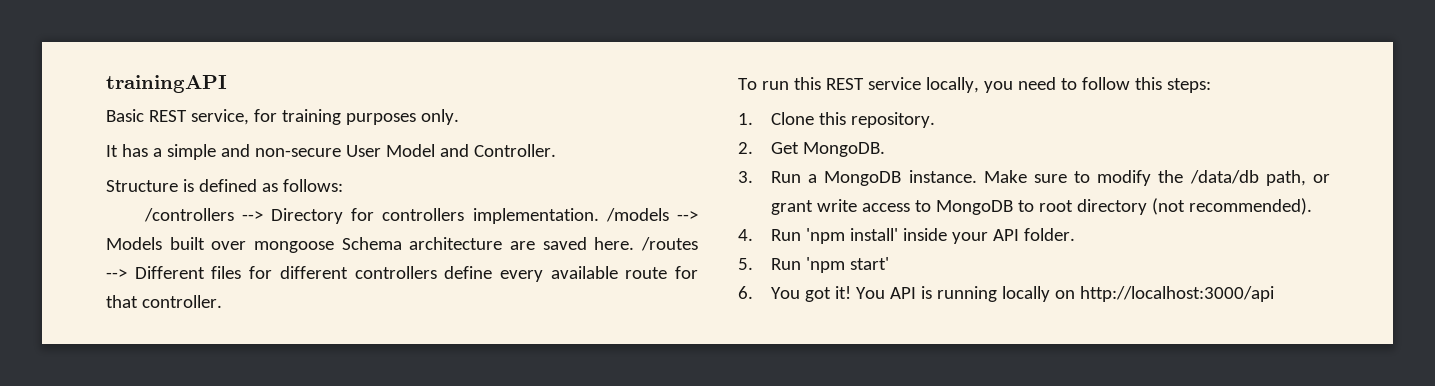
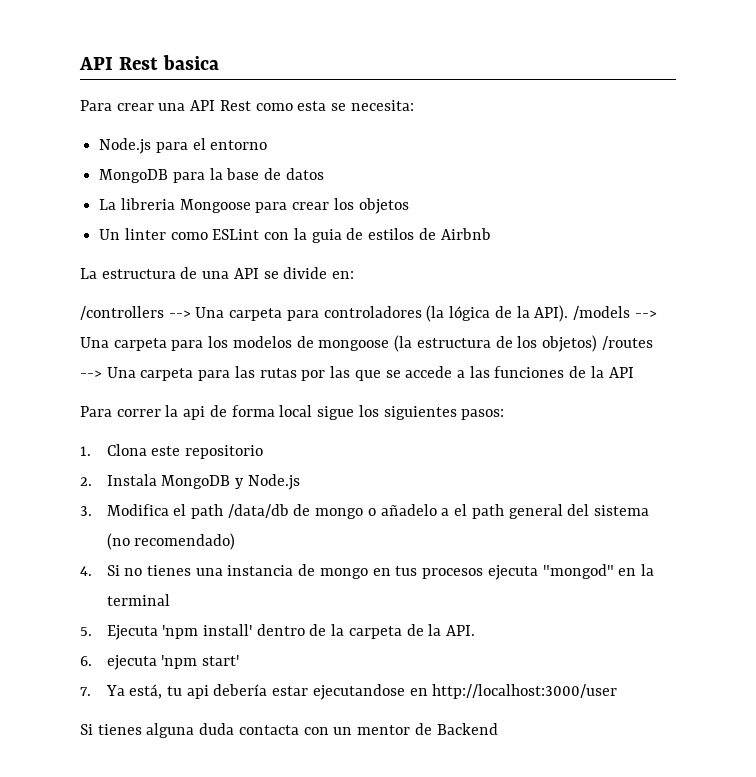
[106,75,227,93] [106,109,459,125] [106,144,556,160] [106,179,343,192] [143,208,698,224] [106,237,698,253] [106,266,698,282] [106,295,222,308] [738,77,1211,93] [738,112,935,128] [738,142,885,157] [738,170,1330,186] [770,198,1312,215] [738,228,1075,244] [738,257,889,273] [738,286,1274,302] trainingAPI // Basic REST service, for training purposes only. // It has a simple and non-secure User Model and Controller. // Structure is defined as follows: // /controllers --> Directory for controllers implementation. /models --> Models built over mongoose Schema architecture are saved here. /routes --> Different files for different controllers define every available route for that controller. // To run this REST service locally, you need to follow this steps: // 1. Clone this repository. // 2. Get MongoDB. // 3. Run a MongoDB instance. Make sure to modify the /data/db path, or grant write access to MongoDB to root directory (not recommended). // 4. Run 'npm install' inside your API folder. // 5. Run 'npm start' // 6. You got it! You API is running locally on http://localhost:3000/api -> [79,55,219,70] [80,100,414,111] [99,138,268,154] [99,168,324,183] [99,198,409,214] [99,228,491,243] [80,267,355,279] [80,305,657,322] [80,335,653,352] [80,366,634,381] [80,405,505,420] [80,444,263,459] [80,474,300,490] [80,504,649,519] [106,533,236,550] [80,564,654,580] [106,594,170,606] [80,624,476,640] [80,655,239,670] [80,684,618,700] [80,723,498,738] API Rest basica // Para crear una API Rest como esta se necesita: // Node.js para el entorno // MongoDB para la base de datos // La libreria Mongoose para crear los objetos // Un linter como ESLint con la guia de estilos de Airbnb // La estructura de una API se divide en: // /controllers --> Una carpeta para controladores (la lógica de la API). /models --> Una carpeta para los modelos de mongoose (la estructura de los objetos) /routes --> Una carpeta para las rutas por las que se accede a las funciones de la API // Para correr la api de forma local sigue los siguientes pasos: // 1. Clona este repositorio // 2. Instala MongoDB y Node.js // 3. Modifica el path /data/db de mongo o añadelo a el path general del sistema (no recomendado) // 4. Si no tienes una instancia de mongo en tus procesos ejecuta "mongod" en la terminal // 5. Ejecuta 'npm install' dentro de la carpeta de la API. // 6. ejecuta 'npm start' // 7. Ya está, tu api debería estar ejecutandose en http://localhost:3000/user // Si tienes alguna duda contacta con un mentor de Backend

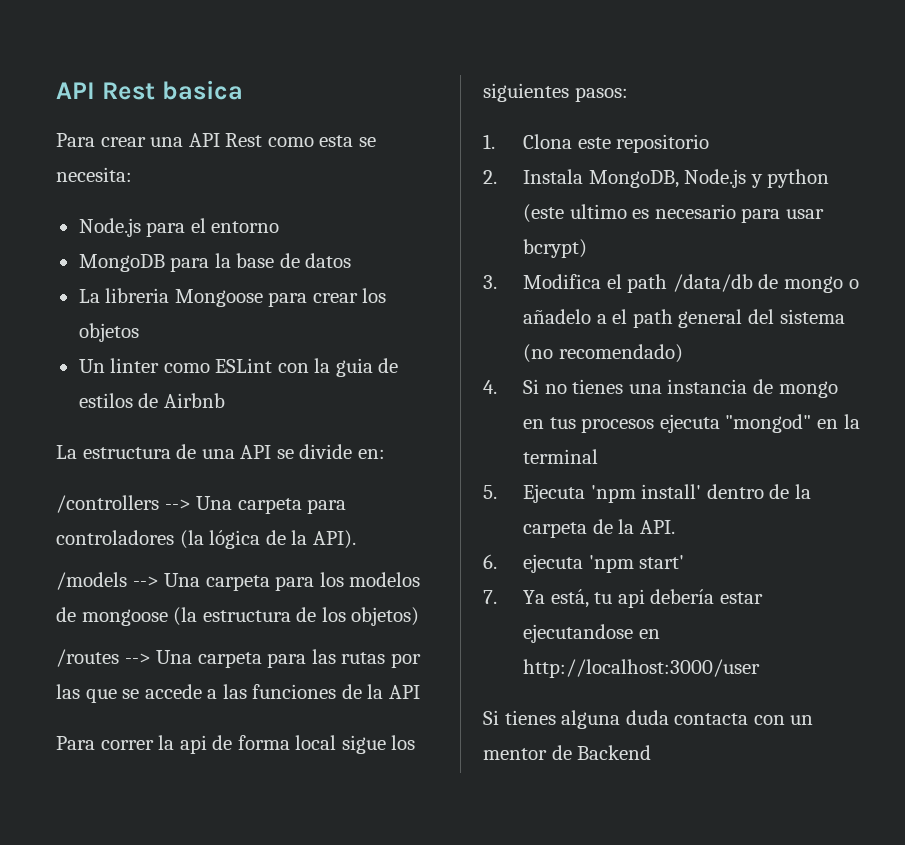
(569, 313) none -> (356, 539) //
(597, 343) none -> (420, 616) //
[161,474,300,490] MongoDB y Node.js -> [588,169,830,188] [523,204,825,223] [523,239,588,258] MongoDB, Node.js y python (este ultimo es necesario para usar bcrypt)

